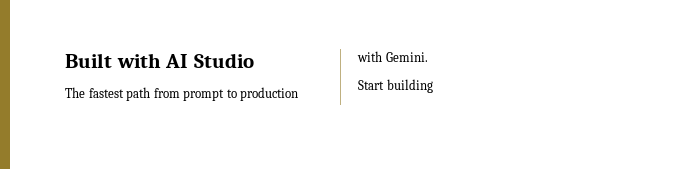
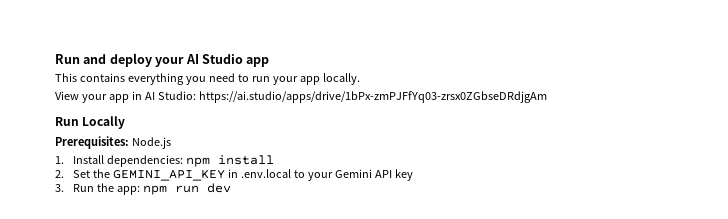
[65,53,254,68] [65,87,299,101] [357,51,428,62] [358,79,433,93] Built with AI Studio // The fastest path from prompt to production with Gemini. // Start building -> [55,53,270,67] [55,73,360,85] [55,91,547,103] [55,116,126,129] [55,136,171,149] [55,155,274,167] [55,169,413,181] [55,183,231,195] Run and deploy your AI Studio app // This contains everything you need to run your app locally. // View your app in AI Studio: https://ai.studio/apps/drive/1bPx-zmPJFfYq03-zrsx0ZGbseDRdjgAm // Run Locally // Prerequisites: Node.js // 1. Install dependencies: npm install // 2. Set the GEMINI_API_KEY in .env.local to your Gemini API key // 3. Run the app: npm run dev

